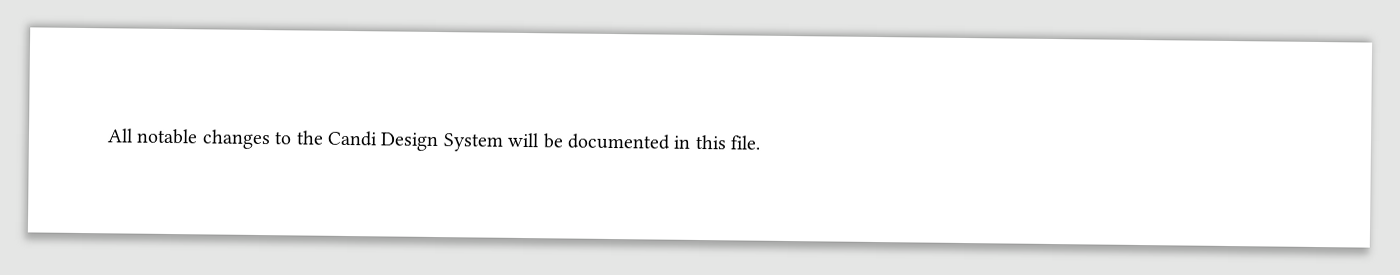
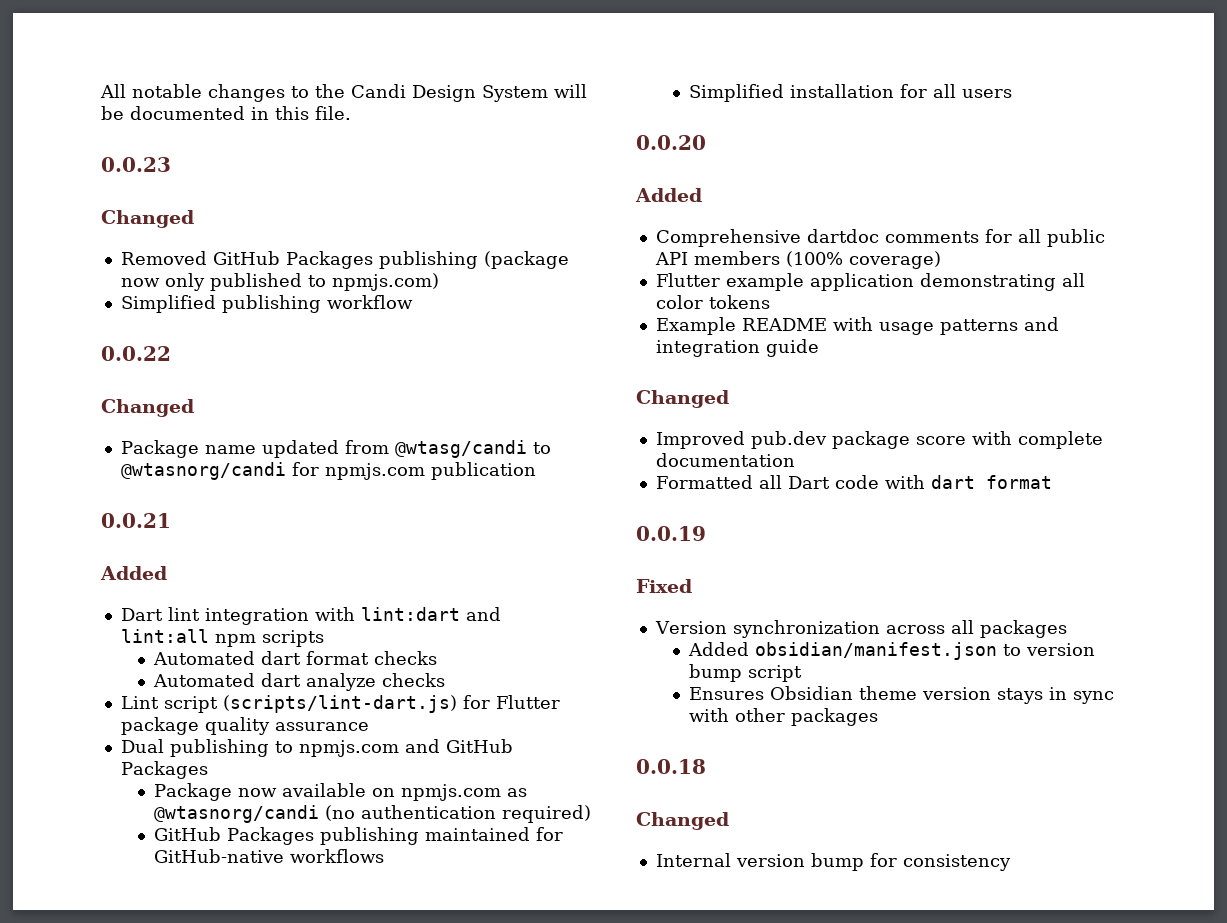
(762, 142) none -> [101,157,171,172] [101,210,194,228] [120,251,569,269] [120,273,439,291] [120,295,413,313] [101,346,171,361] [101,399,194,417] [120,440,551,458] [120,462,536,480] [101,513,171,528] [100,566,167,580] [120,607,501,625] [120,629,324,647] [152,651,437,665] [152,673,445,691] [120,695,560,713] [120,717,369,735] [120,739,513,757] [120,761,208,779] [153,783,527,801] [153,805,591,823] [153,827,563,845] [153,849,384,863] [688,84,1012,102] [636,135,706,150] [635,188,702,202] [655,229,1105,247] [654,251,941,269] [655,273,1085,291] [655,295,770,309] [655,317,1059,335] [655,339,819,357] [636,390,729,408] [655,431,1103,449] [655,453,795,467] [655,475,1052,489] [636,526,706,541] [636,579,692,593] [654,620,1067,638] [687,642,1095,660] [688,664,802,682] [688,686,1114,704] [688,708,878,726] [636,759,706,774] [636,812,729,830] [655,853,1011,871] // 0.0.23 // Changed // Removed GitHub Packages publishing (package now only published to npmjs.com) // Simplified publishing workflow // 0.0.22 // Changed // Package name updated from @wtasg/candi to @wtasnorg/candi for npmjs.com publication // 0.0.21 // Added // Dart lint integration with lint:dart and lint:all npm scripts // Automated dart format checks // Automated dart analyze checks // Lint script (scripts/lint-dart.js) for Flutter package quality assurance // Dual publishing to npmjs.com and GitHub Packages // Package now available on npmjs.com as @wtasnorg/candi (no authentication required) // GitHub Packages publishing maintained for GitHub-native workflows // Simplified installation for all users // 0.0.20 // Added // Comprehensive dartdoc comments for all public API members (100% coverage) // Flutter example application demonstrating all color tokens // Example README with usage patterns and integration guide // Changed // Improved pub.dev package score with complete documentation // Formatted all Dart code with dart format // 0.0.19 // Fixed // Version synchronization across all packages // Added obsidian/manifest.json to version bump script // Ensures Obsidian theme version stays in sync with other packages // 0.0.18 // Changed // Internal version bump for consistency

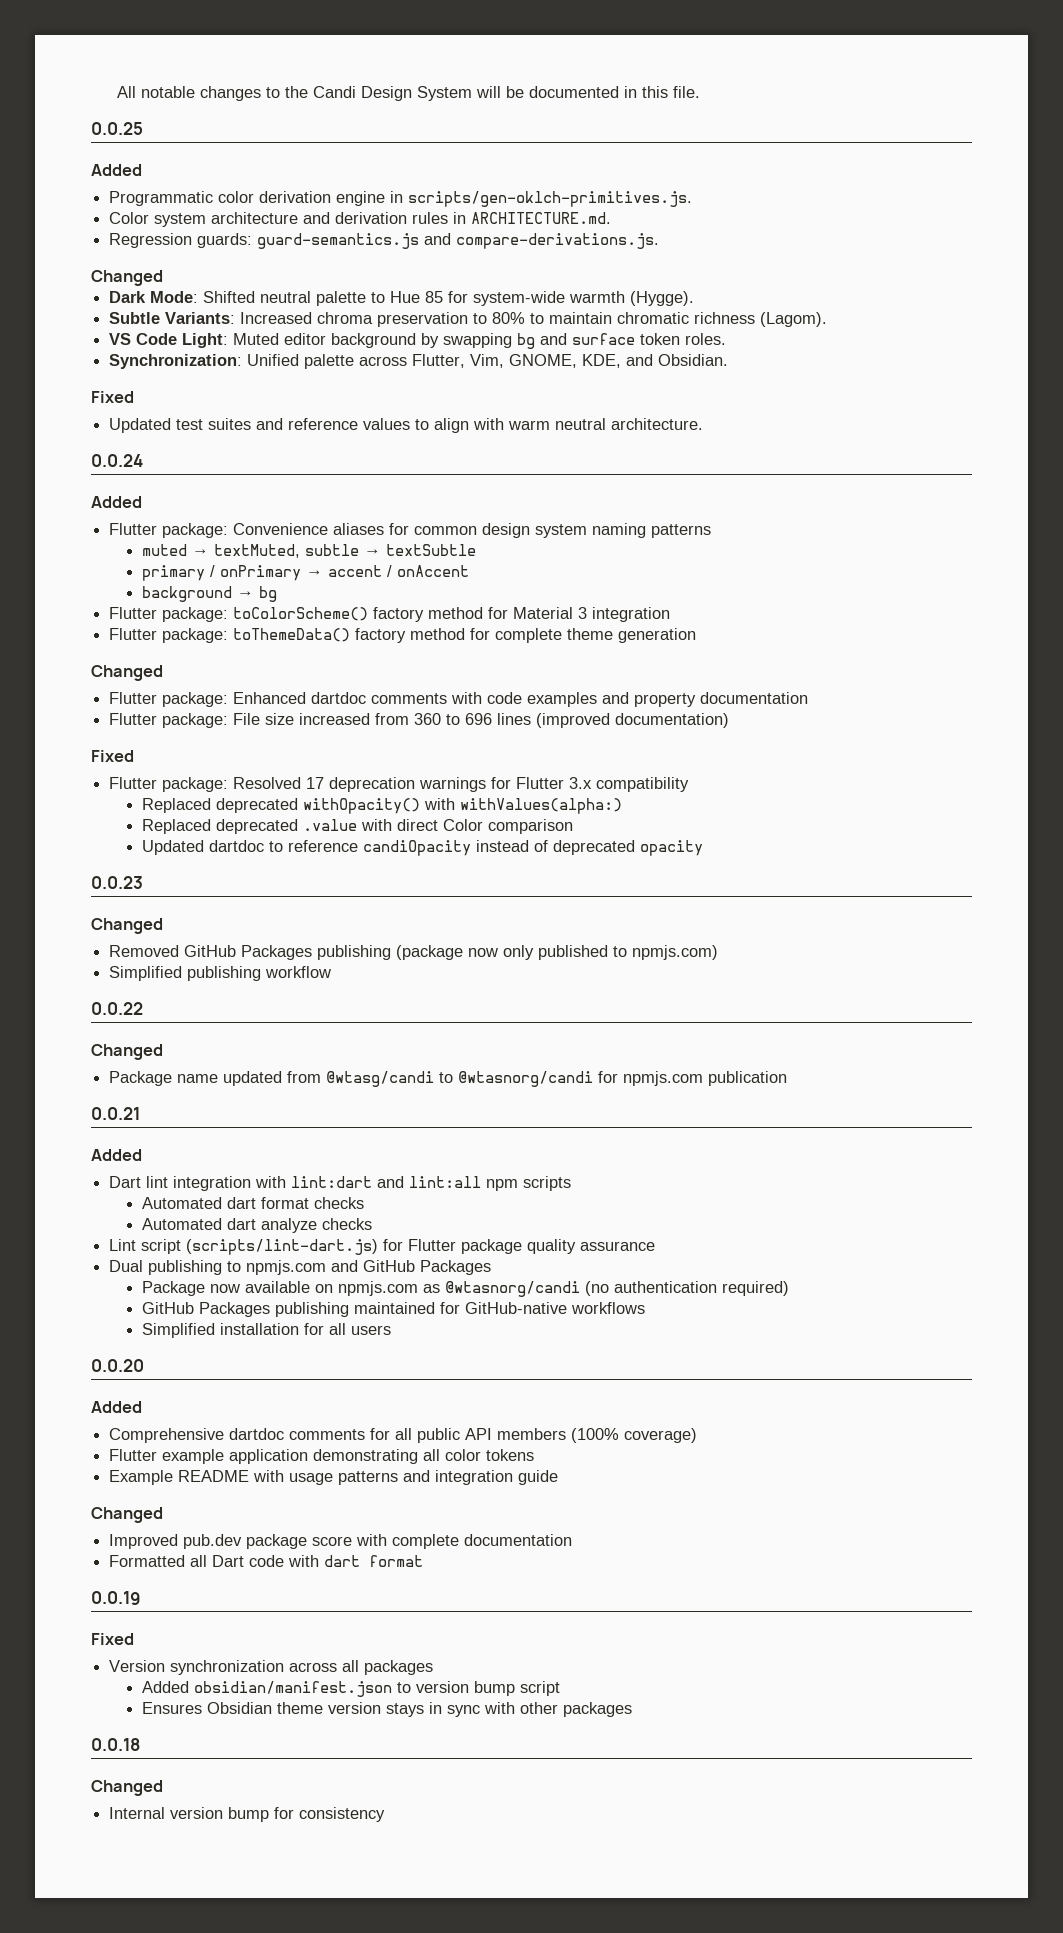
(351, 113) none -> [91,122,143,135] [91,164,142,176] [109,191,693,207] [109,212,612,227] [109,233,660,249] [91,270,163,286] [109,291,695,306] [109,312,828,327] [109,333,727,349] [109,354,729,369] [91,391,134,403] [109,418,704,433] [91,454,143,467] [91,496,142,508] [109,523,712,538] [142,544,477,558] [142,565,470,581] [142,586,278,602] [109,607,671,622] [109,628,697,643] [91,665,163,681] [109,692,809,707] [109,713,730,728] [91,750,134,762] [109,777,690,792] [142,798,623,814] [142,819,574,834] [142,840,704,856] // 0.0.25 // Added // Programmatic color derivation engine in scripts/gen-oklch-primitives.js. // Color system architecture and derivation rules in ARCHITECTURE.md. // Regression guards: guard-semantics.js and compare-derivations.js. // Changed // Dark Mode: Shifted neutral palette to Hue 85 for system-wide warmth (Hygge). // Subtle Variants: Increased chroma preservation to 80% to maintain chromatic richness (Lagom). // VS Code Light: Muted editor background by swapping bg and surface token roles. // Synchronization: Unified palette across Flutter, Vim, GNOME, KDE, and Obsidian. // Fixed // Updated test suites and reference values to align with warm neutral architecture. // 0.0.24 // Added // Flutter package: Convenience aliases for common design system naming patterns // muted → textMuted, subtle → textSubtle // primary / onPrimary → accent / onAccent // background → bg // Flutter package: toColorScheme() factory method for Material 3 integration // Flutter package: toThemeData() factory method for complete theme generation // Changed // Flutter package: Enhanced dartdoc comments with code examples and property documentation // Flutter package: File size increased from 360 to 696 lines (improved documentation) // Fixed // Flutter package: Resolved 17 deprecation warnings for Flutter 3.x compatibility // Replaced deprecated withOpacity() with withValues(alpha:) // Replaced deprecated .value with direct Color comparison // Updated dartdoc to reference candiOpacity instead of deprecated opacity

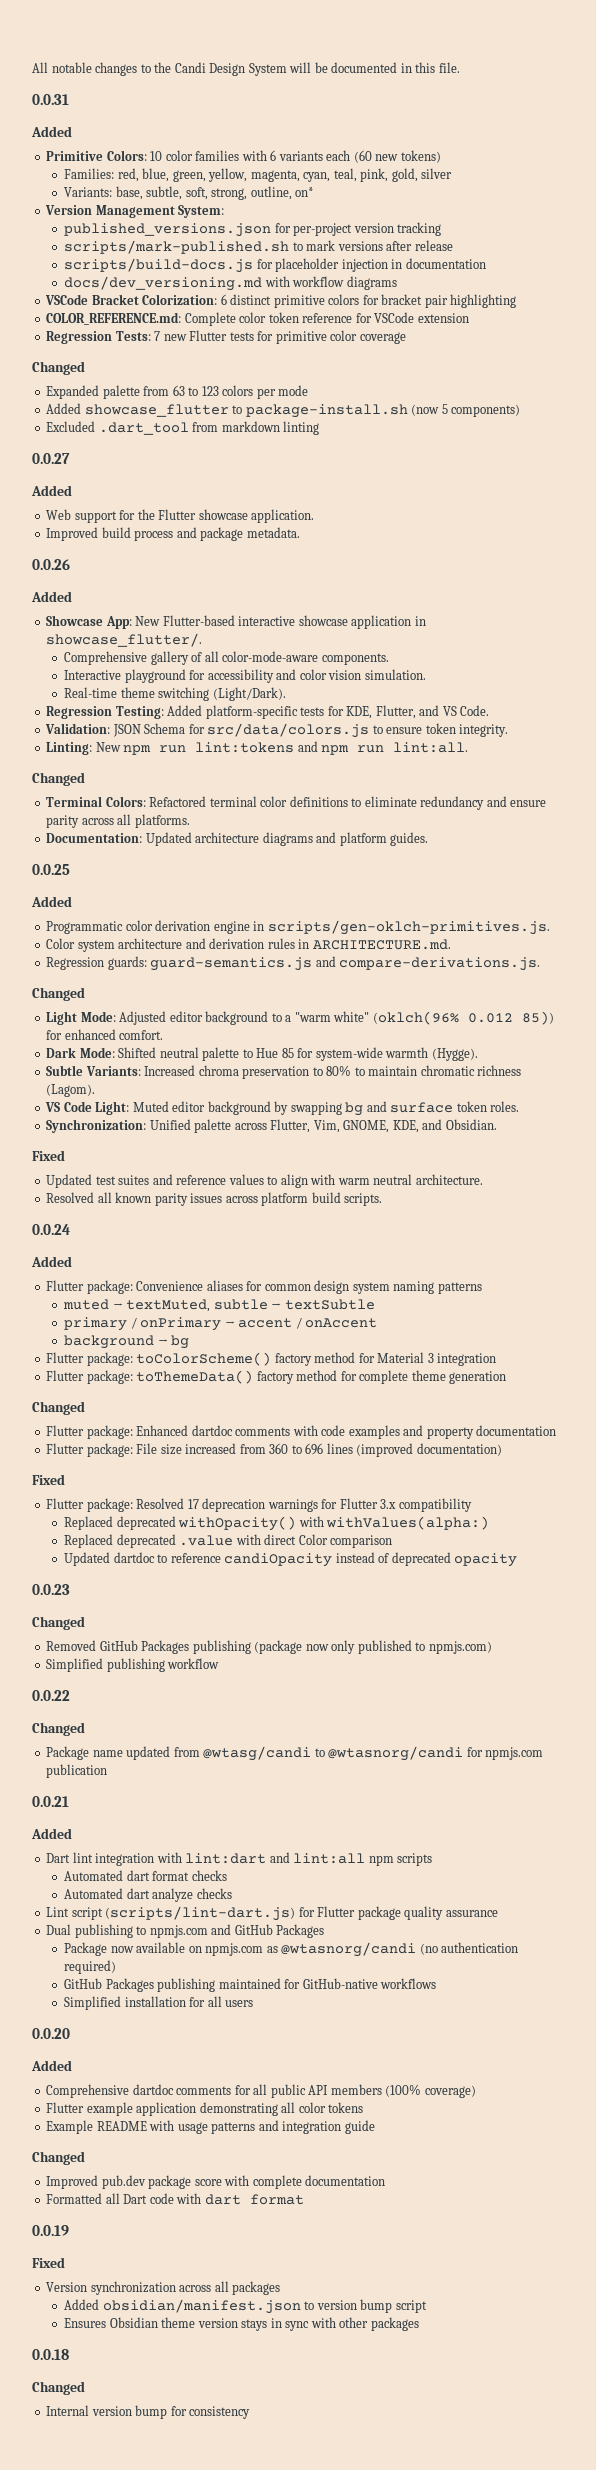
(700, 92) none -> [32,94,69,105] [31,126,72,137] [46,150,441,163] [63,168,453,182] [63,186,315,200] [45,205,225,218] [63,222,442,237] [63,240,453,254] [63,258,486,273] [63,276,397,291] [45,294,517,308] [46,312,469,326] [46,330,406,344] [32,361,85,375] [46,385,309,399] [46,403,521,418] [46,421,320,435] [32,453,70,464] [31,485,72,496] [46,509,315,523] [46,527,300,541] [32,559,70,570] [31,591,72,602] [46,615,426,629] [46,633,203,647] [63,651,389,665] [63,669,426,683] [63,687,286,701] [46,705,490,719] [45,723,509,738] [46,741,469,755] [32,772,85,786] [46,796,547,810] [46,814,190,828] [46,832,429,846] // 0.0.31 // Added // Primitive Colors: 10 color families with 6 variants each (60 new tokens) // Families: red, blue, green, yellow, magenta, cyan, teal, pink, gold, silver // Variants: base, subtle, soft, strong, outline, on* // Version Management System: // published_versions.json for per-project version tracking // scripts/mark-published.sh to mark versions after release // scripts/build-docs.js for placeholder injection in documentation // docs/dev_versioning.md with workflow diagrams // VSCode Bracket Colorization: 6 distinct primitive colors for bracket pair highlighting // COLOR_REFERENCE.md: Complete color token reference for VSCode extension // Regression Tests: 7 new Flutter tests for primitive color coverage // Changed // Expanded palette from 63 to 123 colors per mode // Added showcase_flutter to package-install.sh (now 5 components) // Excluded .dart_tool from markdown linting // 0.0.27 // Added // Web support for the Flutter showcase application. // Improved build process and package metadata. // 0.0.26 // Added // Showcase App: New Flutter-based interactive showcase application in showcase_flutter/. // Comprehensive gallery of all color-mode-aware components. // Interactive playground for accessibility and color vision simulation. // Real-time theme switching (Light/Dark). // Regression Testing: Added platform-specific tests for KDE, Flutter, and VS Code. // Validation: JSON Schema for src/data/colors.js to ensure token integrity. // Linting: New npm run lint:tokens and npm run lint:all. // Changed // Terminal Colors: Refactored terminal color definitions to eliminate redundancy and ensure parity across all platforms. // Documentation: Updated architecture diagrams and platform guides.
(163, 278) none -> [46,1011,554,1025] [46,1029,164,1040] // Light Mode: Adjusted editor background to a "warm white" (oklch(96% 0.012 85)) for enhanced comfort.
(704, 424) none -> [46,1192,383,1206] // Resolved all known parity issues across platform build scripts.

